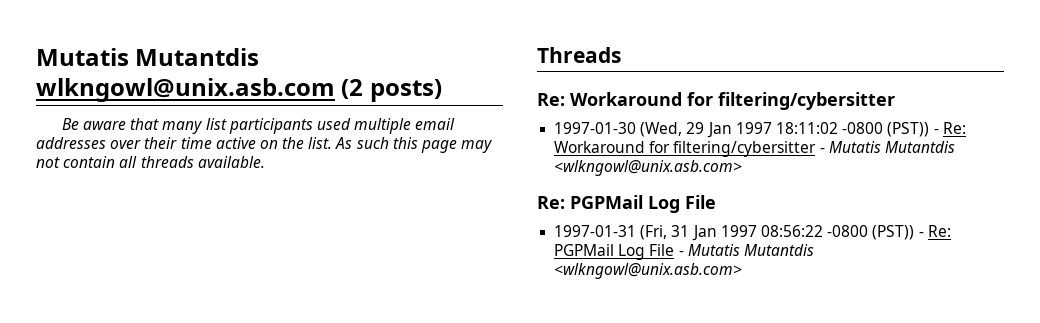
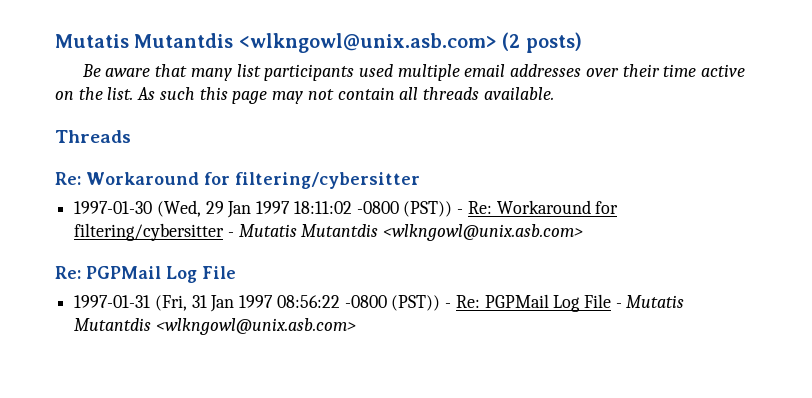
[36,48,260,66] [36,78,335,102] Mutatis Mutantdis wlkngowl@unix.asb.com -> [55,33,497,53] Mutatis Mutantdis <wlkngowl@unix.asb.com>

